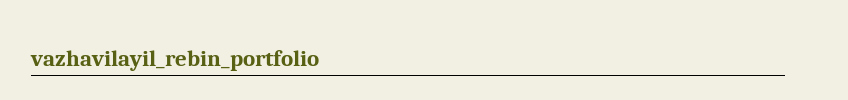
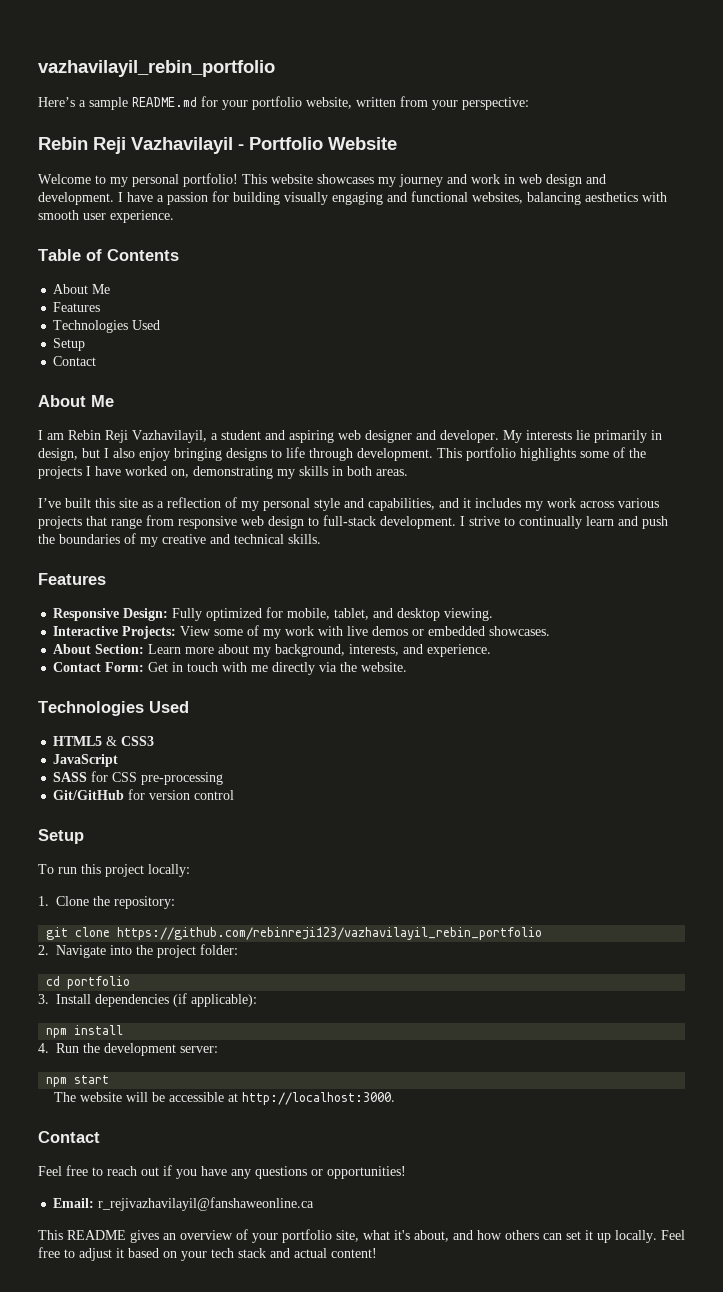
(319, 60) none -> [38,96,529,110] [38,137,397,154] [38,173,606,187] [38,191,667,205] [38,210,174,223] [38,249,179,261] [53,284,111,294] [53,302,101,312] [53,320,161,333] [53,338,86,351] [53,356,97,366] [38,395,114,407] [38,430,662,443] [38,447,646,461] [38,466,408,479] [38,497,659,511] [38,515,668,529] [38,533,321,547] [38,573,106,585] [53,607,494,621] [53,625,551,639] [53,644,492,657] [53,662,408,675] [38,701,189,716] [53,736,155,746] [53,754,119,767] [53,771,224,785] [53,789,235,800] [38,829,84,844] [38,864,190,877] [38,896,175,909] [46,927,543,940] [38,944,238,958] [46,976,131,989] [38,993,257,1007] [46,1025,124,1038] [38,1043,218,1056] [46,1075,110,1087] [54,1092,396,1105] [38,1131,100,1143] [38,1165,406,1179] [53,1197,315,1211] [38,1229,685,1243] [38,1247,377,1261] // Here’s a sample README.md for your portfolio website, written from your perspective: // Rebin Reji Vazhavilayil - Portfolio Website // Welcome to my personal portfolio! This website showcases my journey and work in web design and development. I have a passion for building visually engaging and functional websites, balancing aesthetics with smooth user experience. // Table of Contents // About Me // Features // Technologies Used // Setup // Contact // About Me // I am Rebin Reji Vazhavilayil, a student and aspiring web designer and developer. My interests lie primarily in design, but I also enjoy bringing designs to life through development. This portfolio highlights some of the projects I have worked on, demonstrating my skills in both areas. // I’ve built this site as a reflection of my personal style and capabilities, and it includes my work across various projects that range from responsive web design to full-stack development. I strive to continually learn and push the boundaries of my creative and technical skills. // Features // Responsive Design: Fully optimized for mobile, tablet, and desktop viewing. // Interactive Projects: View some of my work with live demos or embedded showcases. // About Section: Learn more about my background, interests, and experience. // Contact Form: Get in touch with me directly via the website. // Technologies Used // HTML5 & CSS3 // JavaScript // SASS for CSS pre-processing // Git/GitHub for version control // Setup // To run this project locally: // 1. Clone the repository: // git clone https://github.com/rebinreji123/vazhavilayil_rebin_portfolio // 2. Navigate into the project folder: // cd portfolio // 3. Install dependencies (if applicable): // npm install // 4. Run the development server: // npm start // The website will be accessible at http://localhost:3000. // Contact // Feel free to reach out if you have any questions or opportunities! // Email: r_rejivazhavilayil@fanshaweonline.ca // This README gives an overview of your portfolio site, what it's about, and how others can set it up locally. Feel free to adjust it based on your tech stack and actual content!

